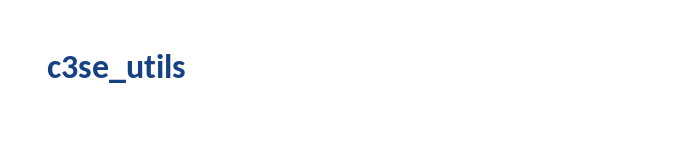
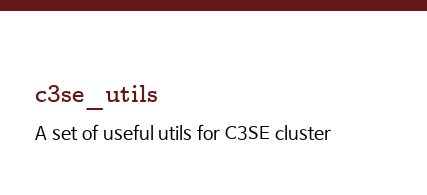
(186, 68) none -> [35,124,332,141] // A set of useful utils for C3SE cluster

